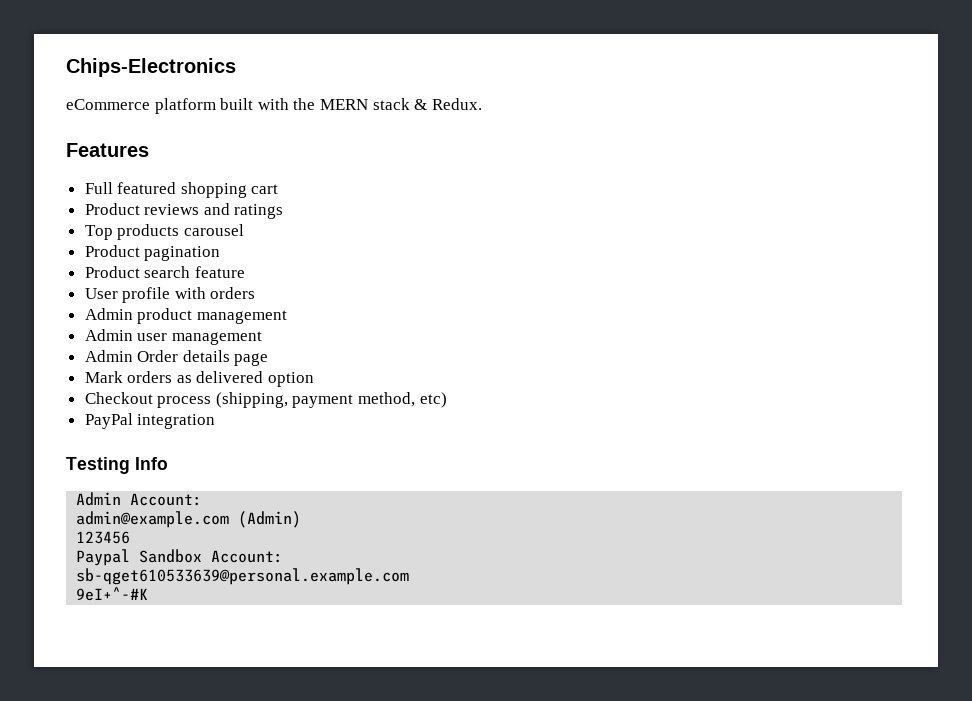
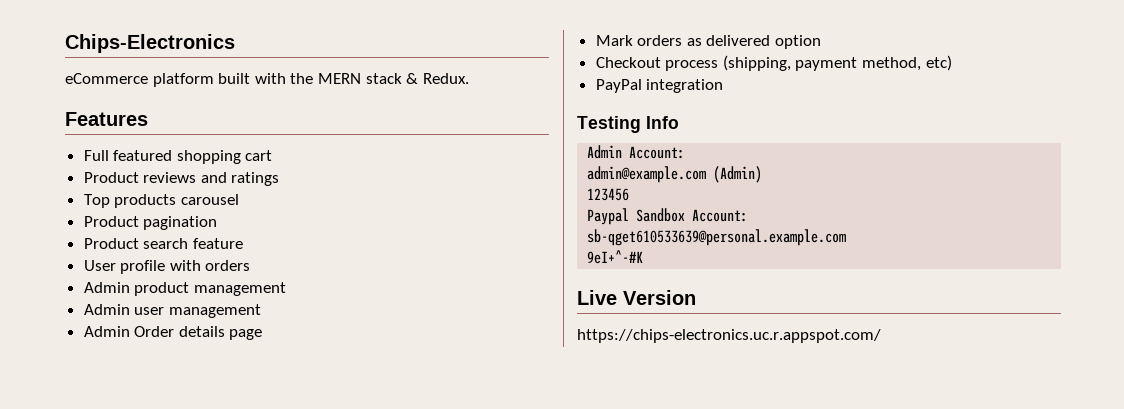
(149, 594) none -> [577,290,696,305] [577,329,881,343] // Live Version // https://chips-electronics.uc.r.appspot.com/

